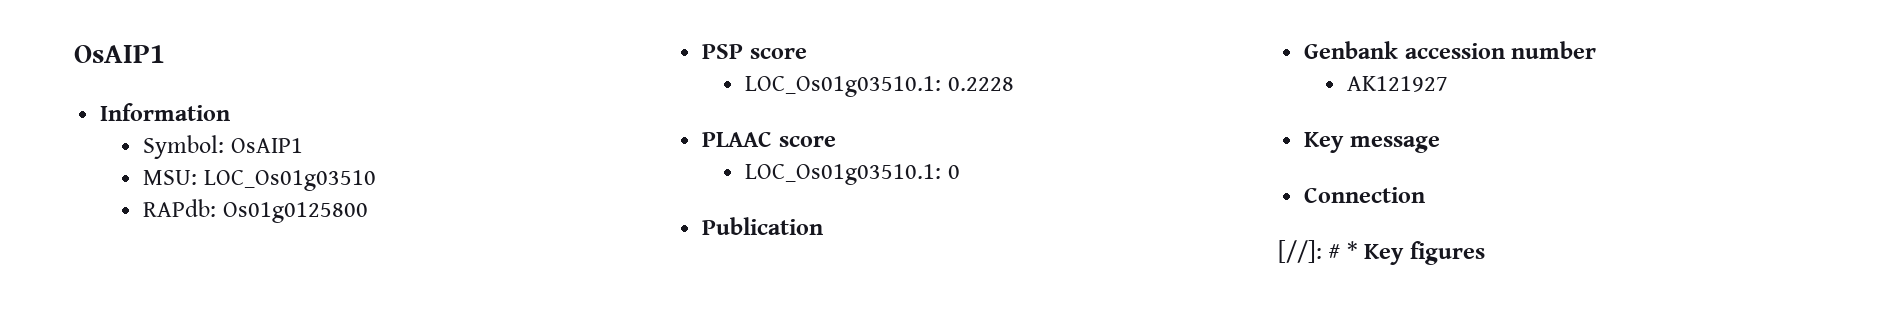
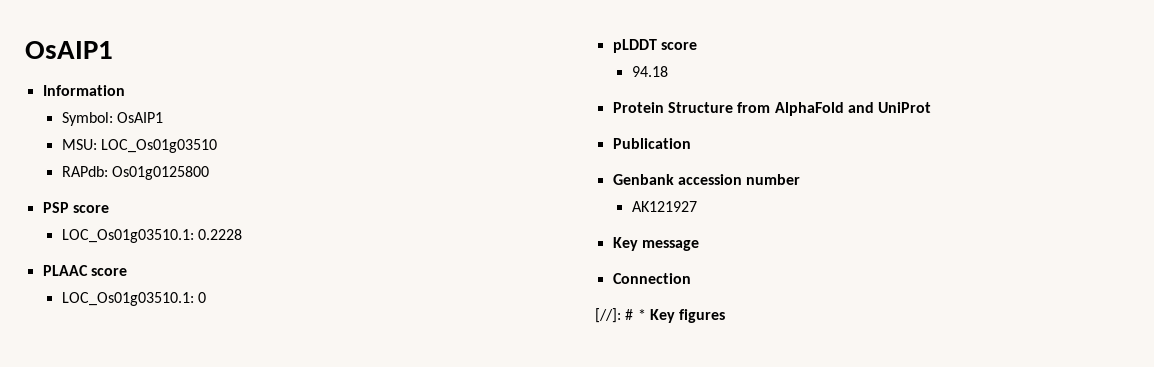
(960, 172) none -> [612,39,697,53] [631,66,668,77] [612,102,932,116] // pLDDT score // 94.18 // Protein Structure from AlphaFold and UniProt

